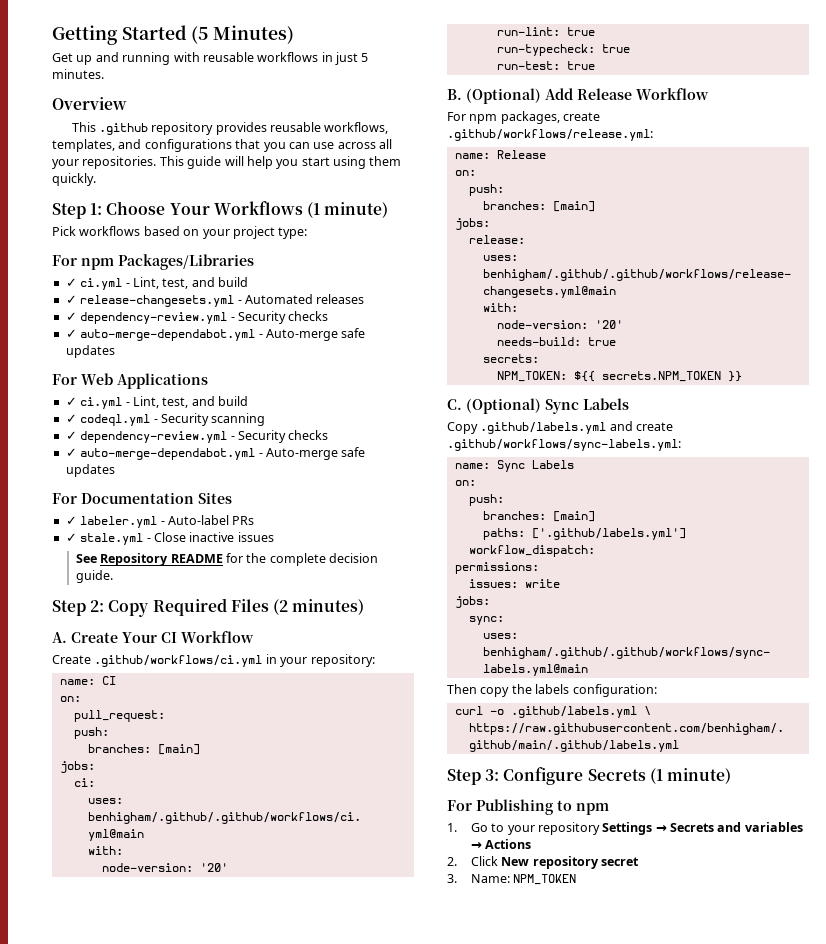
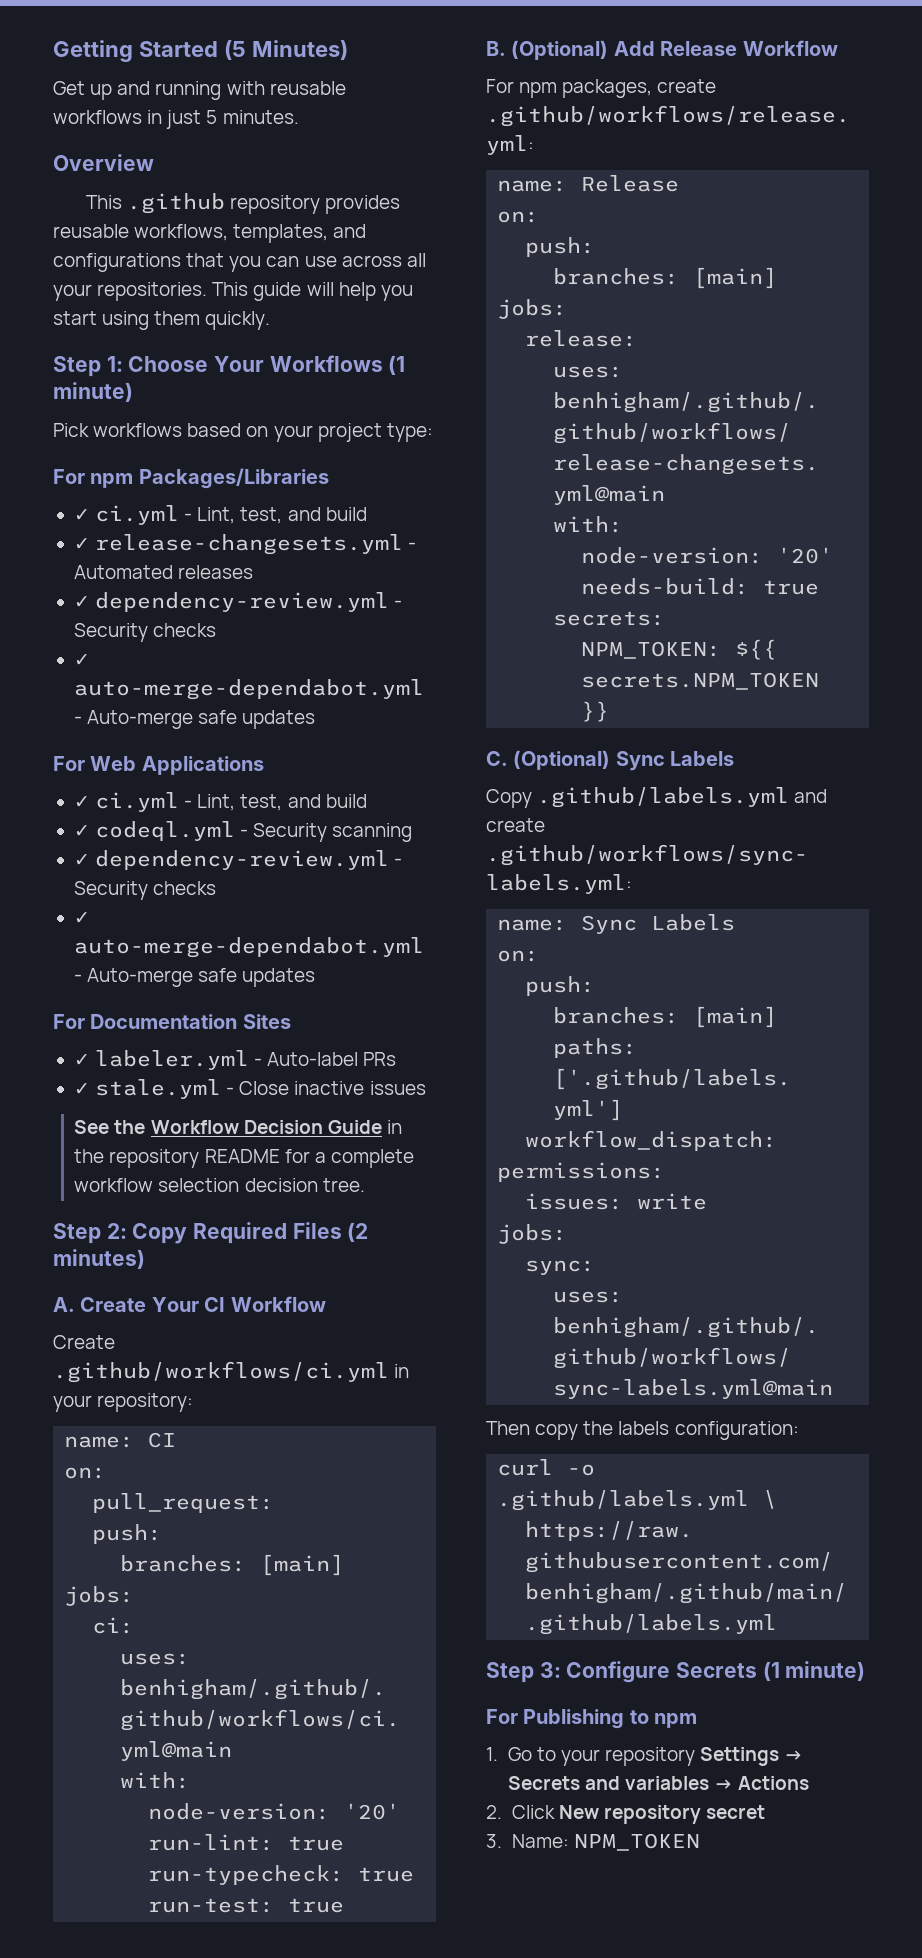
[100,553,379,566] [75,570,113,583] Repository README for the complete decision guide. -> [114,1120,402,1134] [74,1149,414,1168] [74,1178,365,1192] the Workflow Decision Guide in the repository README for a complete workflow selection decision tree.

